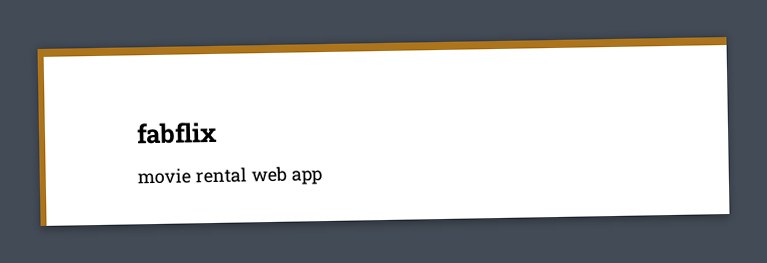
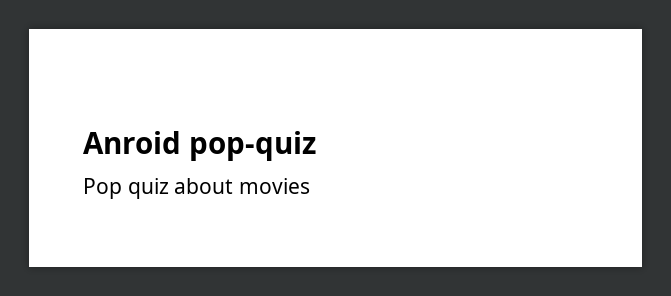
[136,121,218,145] [137,166,322,185] fabflix // movie rental web app -> [83,131,316,161] [83,178,311,199] Anroid pop-quiz // Pop quiz about movies

